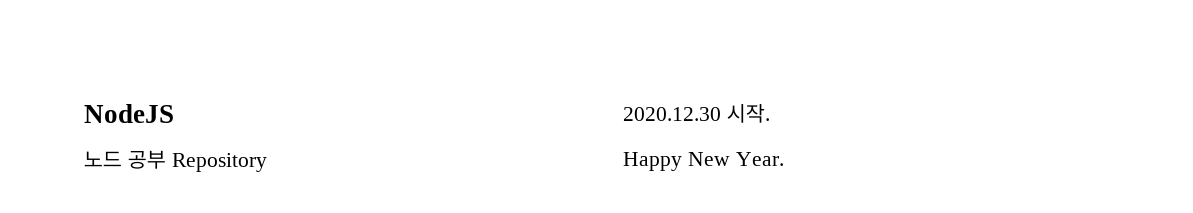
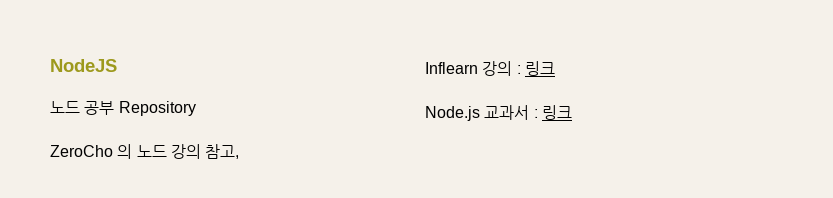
[623,104,770,123] [623,152,784,171] 2020.12.30 시작. // Happy New Year. -> [50,144,240,159] [425,61,555,76] [425,105,572,121] ZeroCho 의 노드 강의 참고, // Inflearn 강의 : 링크 // Node.js 교과서 : 링크

